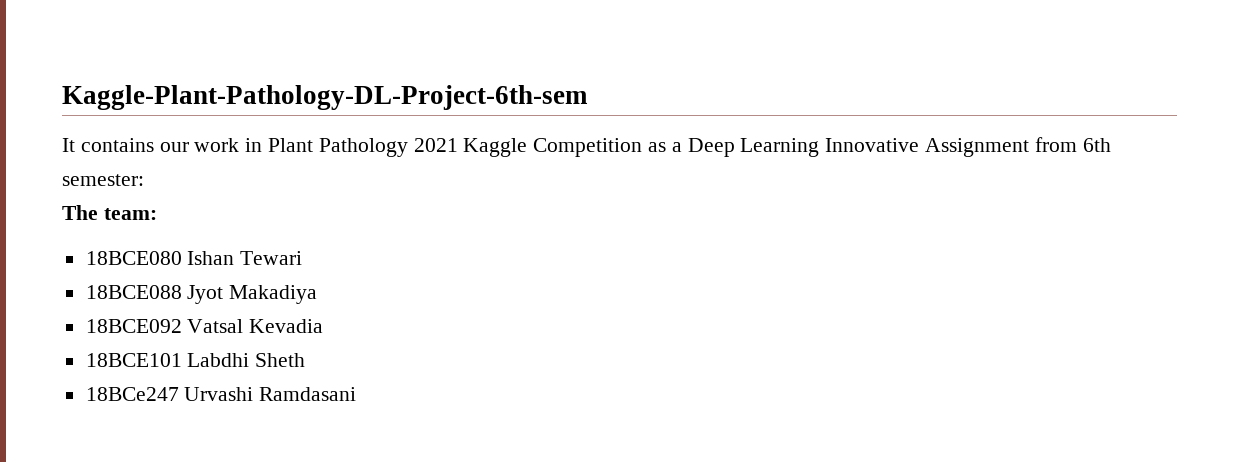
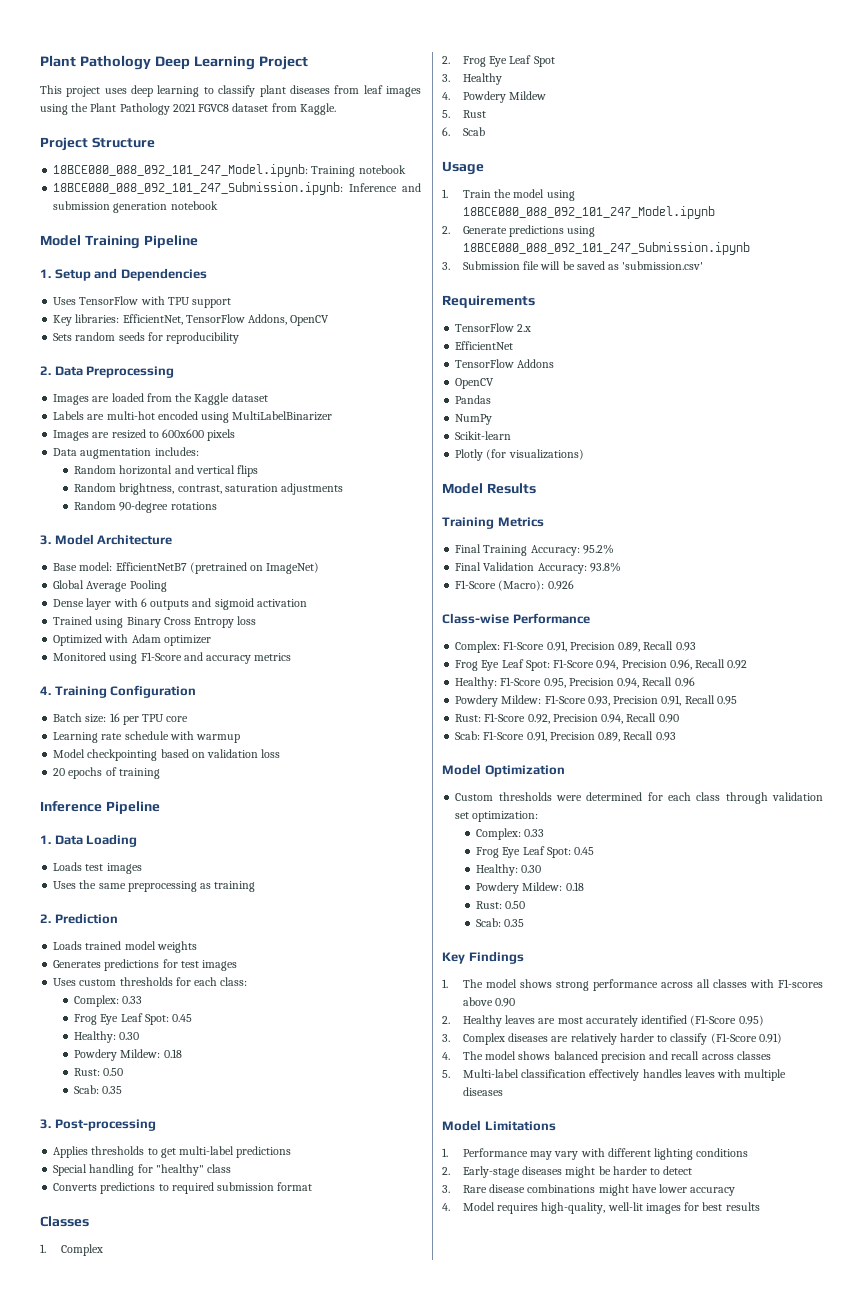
[62,85,588,110] [62,137,1111,157] [62,174,144,186] [62,205,157,220] [85,251,303,265] [85,285,318,304] [85,319,324,333] [85,353,306,367] [85,387,357,401] Kaggle-Plant-Pathology-DL-Project-6th-sem // It contains our work in Plant Pathology 2021 Kaggle Competition as a Deep Learning Innovative Assignment from 6th semester: // The team: // 18BCE080 Ishan Tewari // 18BCE088 Jyot Makadiya // 18BCE092 Vatsal Kevadia // 18BCE101 Labdhi Sheth // 18BCe247 Urvashi Ramdasani -> [40,55,308,70] [40,85,422,97] [40,103,336,115] [40,137,155,151] [53,164,406,177] [53,182,421,195] [53,201,218,213] [40,235,198,249] [40,268,207,281] [53,296,232,308] [53,314,330,326] [53,332,240,344] [40,366,175,378] [53,393,268,405] [53,411,333,423] [53,429,236,441] [53,447,199,459] [74,465,259,477] [74,483,344,495] [74,501,217,513] [40,534,173,545] [53,562,320,574] [53,580,167,592] [53,598,307,610] [53,616,257,628] [53,634,211,646] [53,652,292,664] [40,685,197,698] [53,713,189,725] [53,731,241,743] [53,749,281,761] [53,767,160,779] [40,801,160,814] [40,834,138,847] [53,862,142,874] [53,880,256,892] [40,913,118,924] [53,941,197,953] [53,959,238,971] [53,977,248,986] [74,995,143,1007] [74,1013,193,1025] [74,1031,140,1043] [74,1049,182,1061] [74,1068,124,1076] [74,1085,123,1094] [40,1119,156,1131] [53,1146,292,1158] [53,1164,232,1176] [53,1182,313,1194] [40,1216,89,1227] [40,1244,103,1256] [442,55,555,67] [442,73,502,85] [442,91,547,103] [442,110,486,118] [442,127,485,136] [442,161,484,175] [442,189,575,201] [462,206,715,219] [442,225,596,237] [462,242,750,255] [442,261,704,270] [442,295,535,308] [455,323,532,332] [455,341,514,350] [455,359,555,368] [455,378,495,389] [455,395,492,404] [455,414,493,425] [455,431,512,440] [455,449,584,461] [442,483,536,494] [442,517,544,529] [455,544,614,556] [455,562,621,574] [455,580,574,591] [442,613,590,624] [455,641,696,653] [455,659,748,671] [455,677,695,689] [455,695,737,707] [455,713,679,724] [455,731,676,742] [442,764,565,777] [455,792,823,804] [455,811,539,822] [476,828,545,840] [476,846,595,858] [476,864,542,876] [476,882,584,894] [476,901,526,909] [476,918,525,927] [442,951,524,964] [442,979,823,991] [462,997,516,1007] [442,1015,764,1027] [442,1033,782,1045] [442,1051,771,1063] [442,1069,787,1081] [462,1087,503,1096] [442,1120,556,1131] [442,1148,749,1160] [442,1166,693,1178] [442,1184,736,1196] [442,1202,760,1214] Plant Pathology Deep Learning Project // This project uses deep learning to classify plant diseases from leaf images using the Plant Pathology 2021 FGVC8 dataset from Kaggle. // Project Structure // 18BCE080_088_092_101_247_Model.ipynb: Training notebook // 18BCE080_088_092_101_247_Submission.ipynb: Inference and submission generation notebook // Model Training Pipeline // 1. Setup and Dependencies // Uses TensorFlow with TPU support // Key libraries: EfficientNet, TensorFlow Addons, OpenCV // Sets random seeds for reproducibility // 2. Data Preprocessing // Images are loaded from the Kaggle dataset // Labels are multi-hot encoded using MultiLabelBinarizer // Images are resized to 600x600 pixels // Data augmentation includes: // Random horizontal and vertical flips // Random brightness, contrast, saturation adjustments // Random 90-degree rotations // 3. Model Architecture // Base model: EfficientNetB7 (pretrained on ImageNet) // Global Average Pooling // Dense layer with 6 outputs and sigmoid activation // Trained using Binary Cross Entropy loss // Optimized with Adam optimizer // Monitored using F1-Score and accuracy metrics // 4. Training Configuration // Batch size: 16 per TPU core // Learning rate schedule with warmup // Model checkpointing based on validation loss // 20 epochs of training // Inference Pipeline // 1. Data Loading // Loads test images // Uses the same preprocessing as training // 2. Prediction // Loads trained model weights // Generates predictions for test images // Uses custom thresholds for each class: // Complex: 0.33 // Frog Eye Leaf Spot: 0.45 // Healthy: 0.30 // Powdery Mildew: 0.18 // Rust: 0.50 // Scab: 0.35 // 3. Post-processing // Applies thresholds to get multi-label predictions // Special handling for "healthy" class // Converts predictions to required submission format // Classes // 1. Complex // 2. Frog Eye Leaf Spot // 3. Healthy // 4. Powdery Mildew // 5. Rust // 6. Scab // Usage // 1. Train the model using 18BCE080_088_092_101_247_Model.ipynb // 2. Generate predictions using 18BCE080_088_092_101_247_Submission.ipynb // 3. Submission file will be saved as 'submission.csv' // Requirements // TensorFlow 2.x // EfficientNet // TensorFlow Addons // OpenCV // Pandas // NumPy // Scikit-learn // Plotly (for visualizations) // Model Results // Training Metrics // Final Training Accuracy: 95.2% // Final Validation Accuracy: 93.8% // F1-Score (Macro): 0.926 // Class-wise Performance // Complex: F1-Score 0.91, Precision 0.89, Recall 0.93 // Frog Eye Leaf Spot: F1-Score 0.94, Precision 0.96, Recall 0.92 // Healthy: F1-Score 0.95, Precision 0.94, Recall 0.96 // Powdery Mildew: F1-Score 0.93, Precision 0.91, Recall 0.95 // Rust: F1-Score 0.92, Precision 0.94, Recall 0.90 // Scab: F1-Score 0.91, Precision 0.89, Recall 0.93 // Model Optimization // Custom thresholds were determined for each class through validation set optimization: // Complex: 0.33 // Frog Eye Leaf Spot: 0.45 // Healthy: 0.30 // Powdery Mildew: 0.18 // Rust: 0.50 // Scab: 0.35 // Key Findings // 1. The model shows strong performance across all classes with F1-scores above 0.90 // 2. Healthy leaves are most accurately identified (F1-Score 0.95) // 3. Complex diseases are relatively harder to classify (F1-Score 0.91) // 4. The model shows balanced precision and recall across classes // 5. Multi-label classification effectively handles leaves with multiple diseases // Model Limitations // 1. Performance may vary with different lighting conditions // 2. Early-stage diseases might be harder to detect // 3. Rare disease combinations might have lower accuracy // 4. Model requires high-quality, well-lit images for best results

